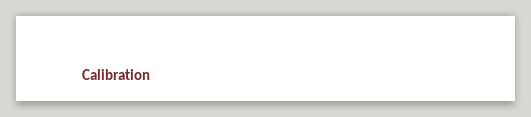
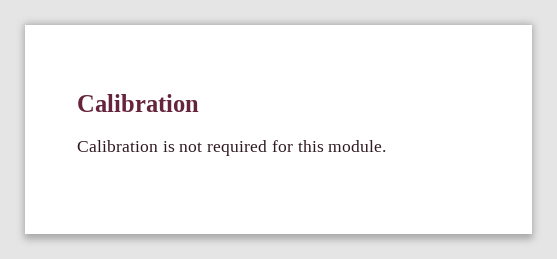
[82,69,150,80] Calibration -> [77,94,199,112] [77,140,387,156] Calibration // Calibration is not required for this module.

